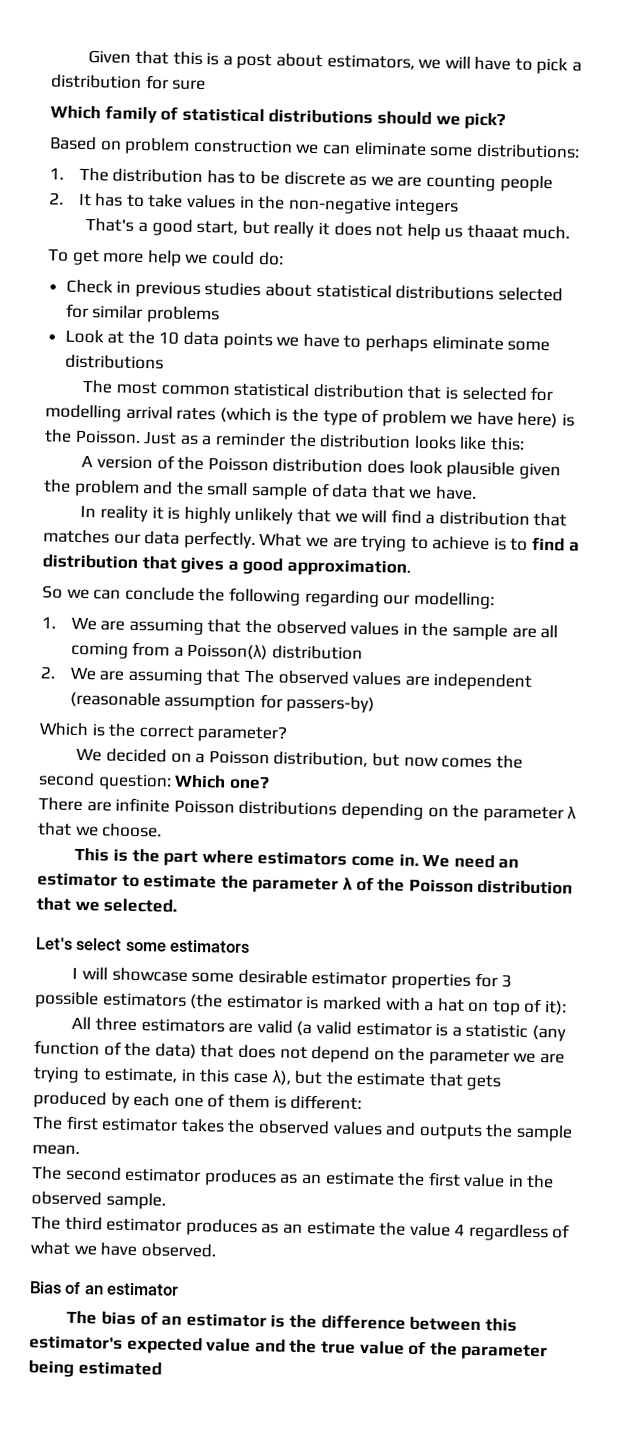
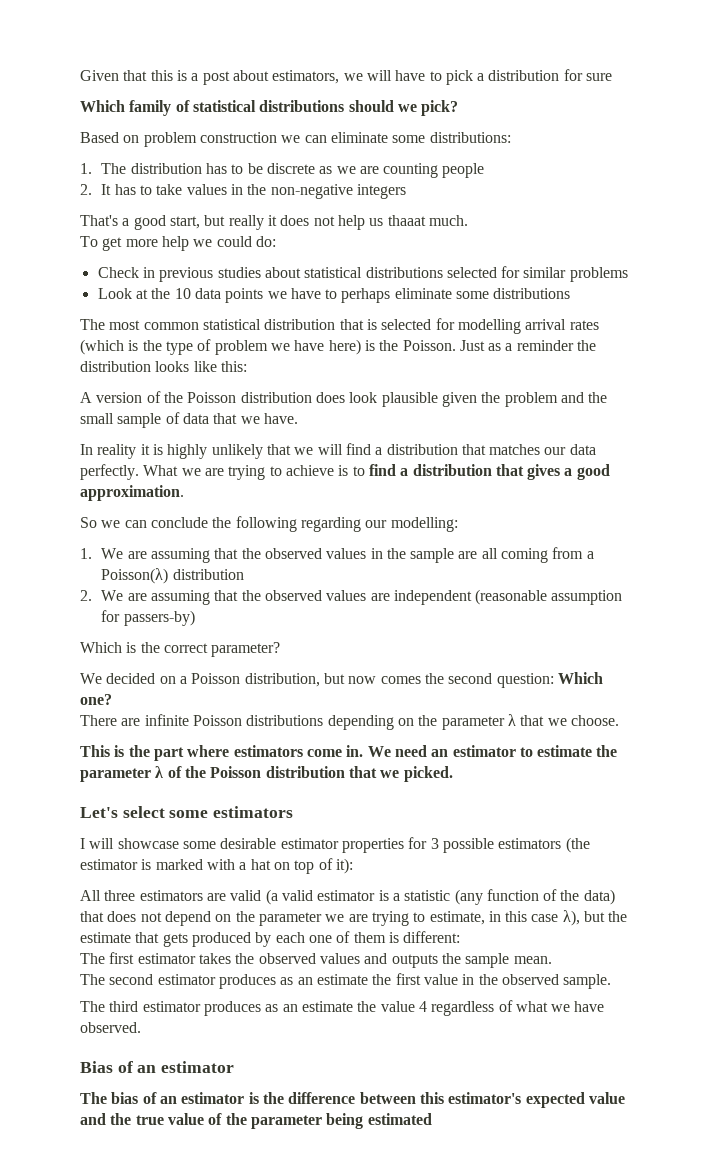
[244,669,275,684] The -> [241,590,261,601] the
[103,898,178,913] selected. -> [403,766,453,782] picked.

